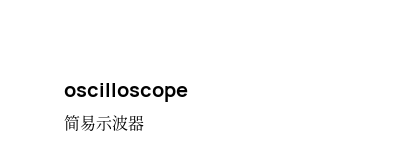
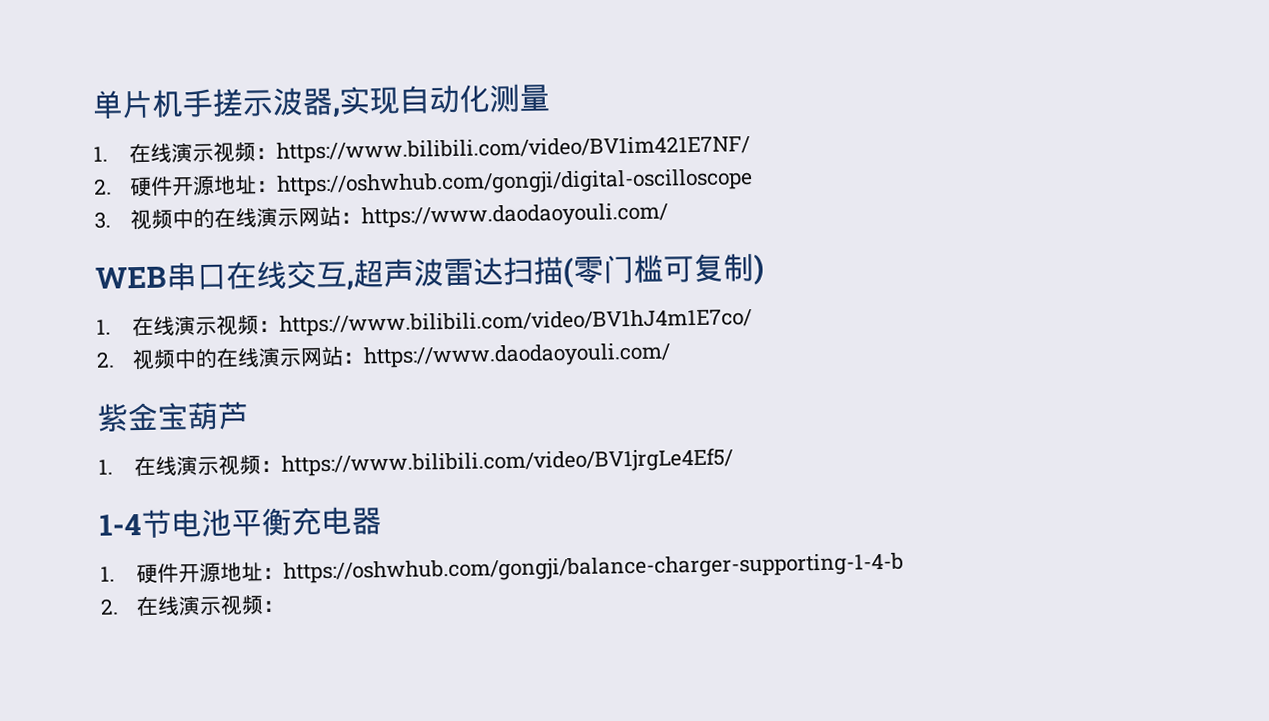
[64,83,188,102] [64,115,144,132] oscilloscope // 简易示波器 -> [92,83,550,119] [93,135,751,164] [93,168,754,198] [94,202,669,231] [95,253,764,291] [96,308,753,337] [96,342,672,371] [97,401,249,432] [98,447,734,477] [99,506,382,539] [100,552,905,585] [100,594,286,617] 单片机手搓示波器,实现自动化测量 // 1.在线演示视频：https://www.bilibili.com/video/BV1im421E7NF/ // 2.硬件开源地址：https://oshwhub.com/gongji/digital-oscilloscope // 3.视频中的在线演示网站：https://www.daodaoyouli.com/ // WEB串口在线交互,超声波雷达扫描(零门槛可复制) // 1.在线演示视频：https://www.bilibili.com/video/BV1hJ4m1E7co/ // 2.视频中的在线演示网站：https://www.daodaoyouli.com/ // 紫金宝葫芦 // 1.在线演示视频：https://www.bilibili.com/video/BV1jrgLe4Ef5/ // 1-4节电池平衡充电器 // 1.硬件开源地址：https://oshwhub.com/gongji/balance-charger-supporting-1-4-b // 2.在线演示视频：

